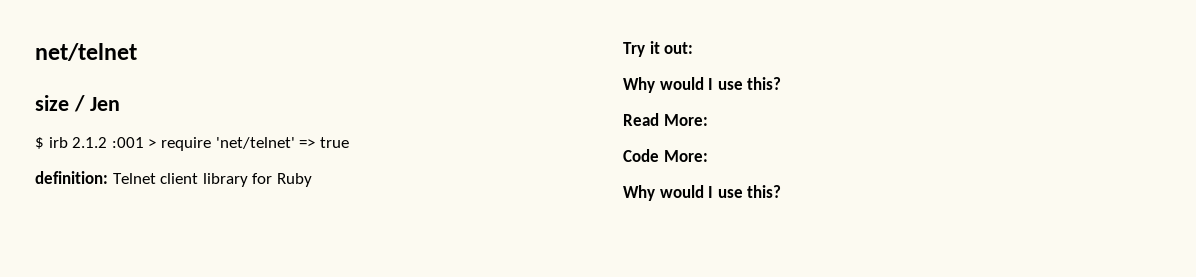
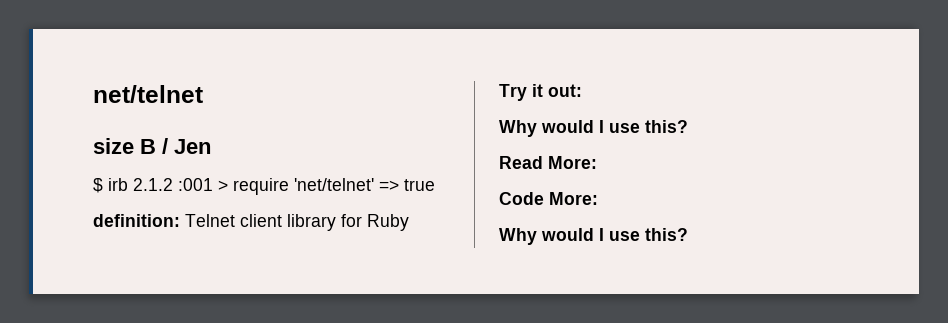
(69, 103) none -> [140,139,156,154] B

